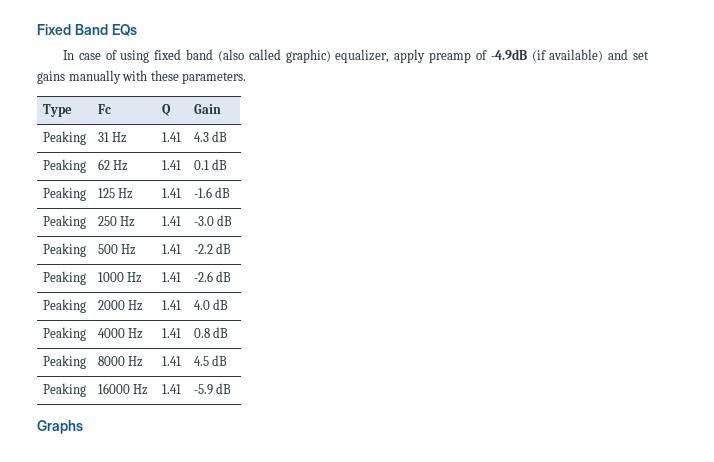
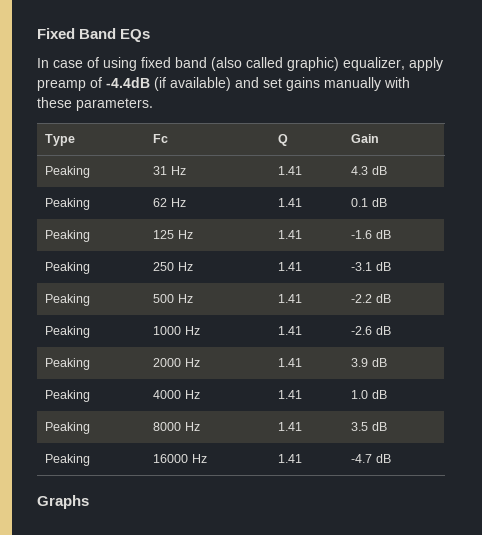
[490,49,527,60] -4.9dB -> [106,77,150,88] -4.4dB
[193,216,214,226] -3.0 -> [351,262,373,271] -3.1
[193,300,210,310] 4.0 -> [351,358,369,367] 3.9
[193,328,210,338] 0.8 -> [351,390,369,399] 1.0
[193,356,209,366] 4.5 -> [351,422,369,431] 3.5
[193,384,213,395] -5.9 -> [351,454,373,463] -4.7

